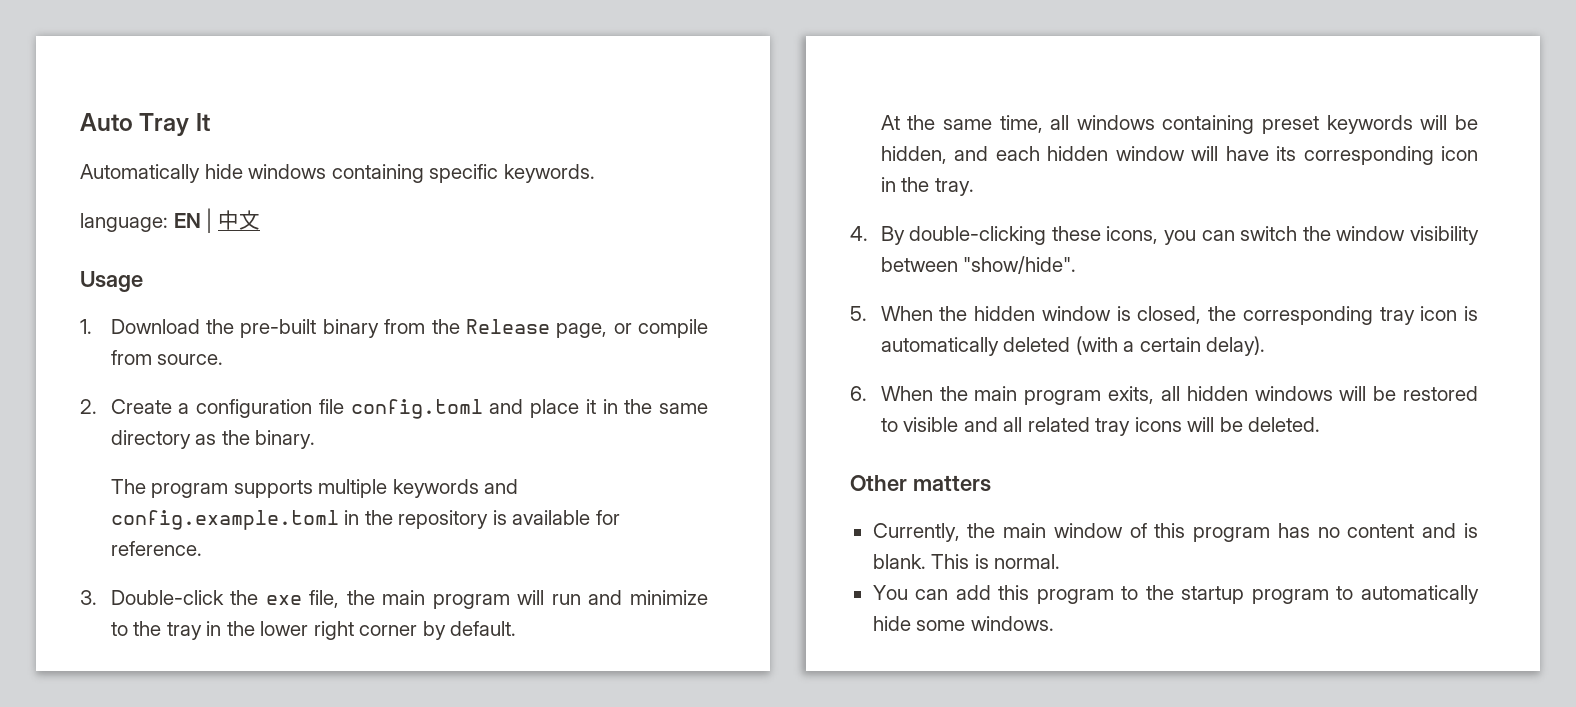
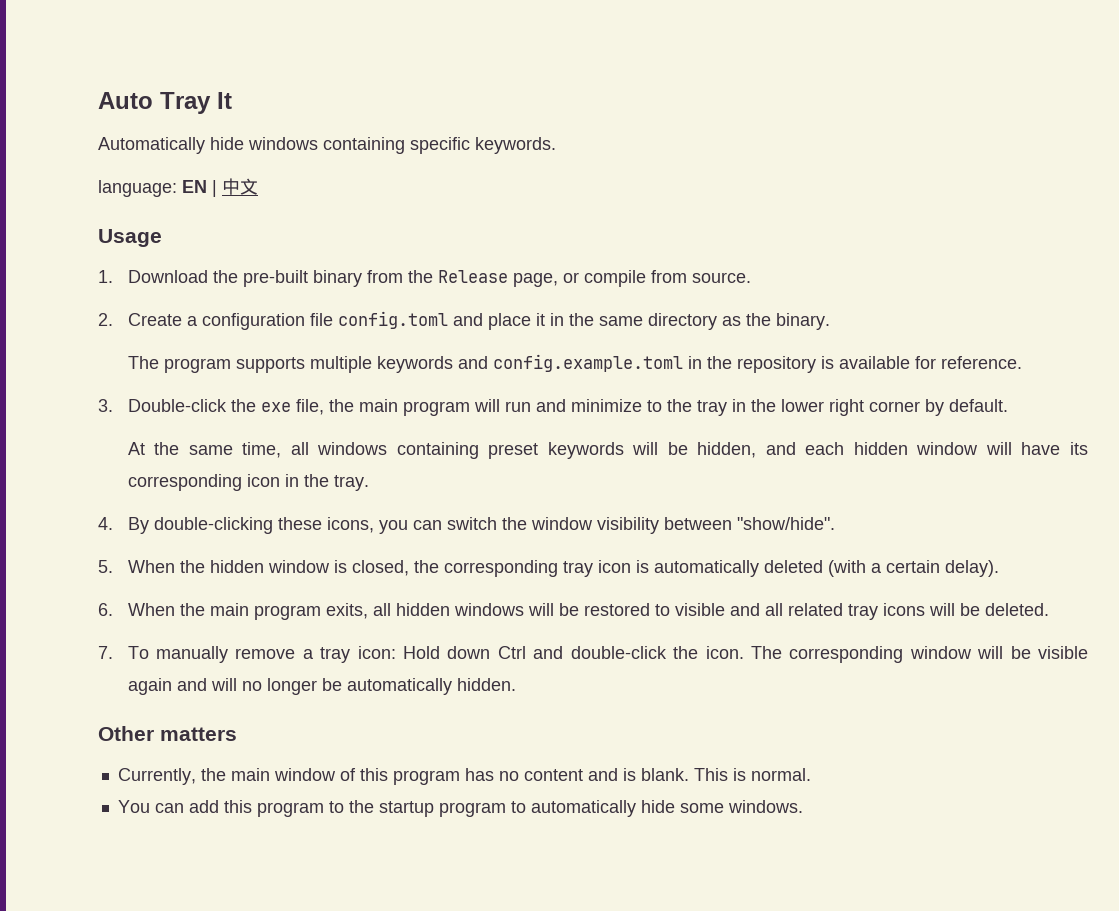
(1321, 424) none -> [98,646,1088,663] [127,678,516,695] // 7. To manually remove a tray icon: Hold down Ctrl and double-click the icon. The corresponding window will be visible again and will no longer be automatically hidden.

